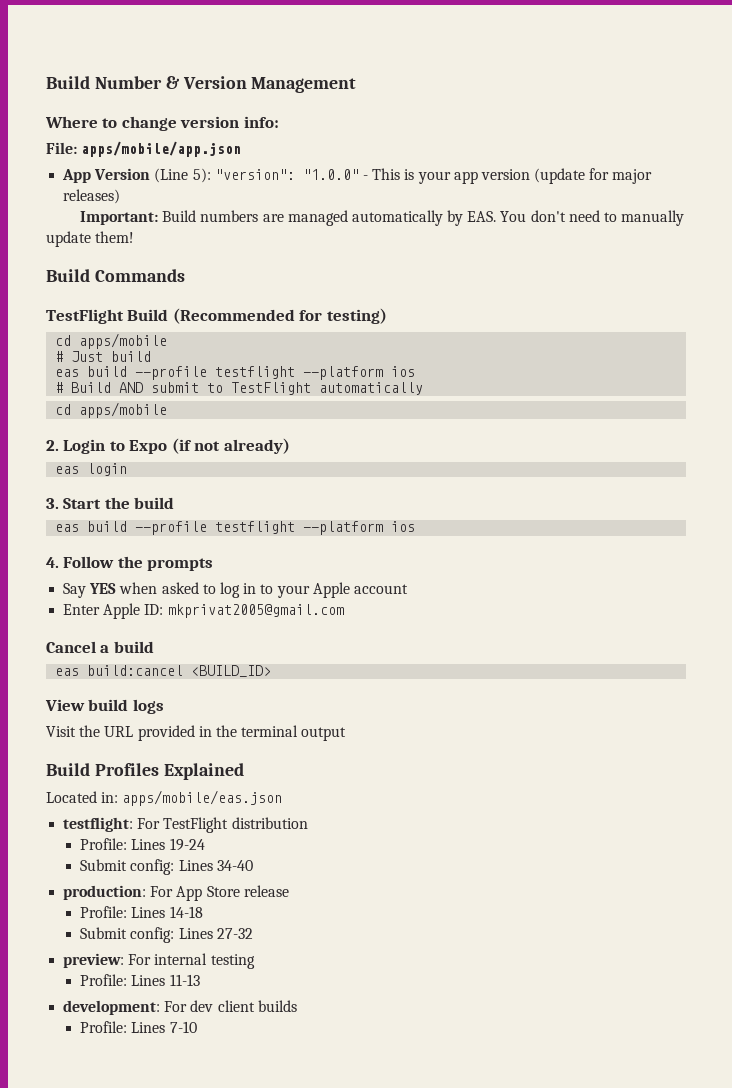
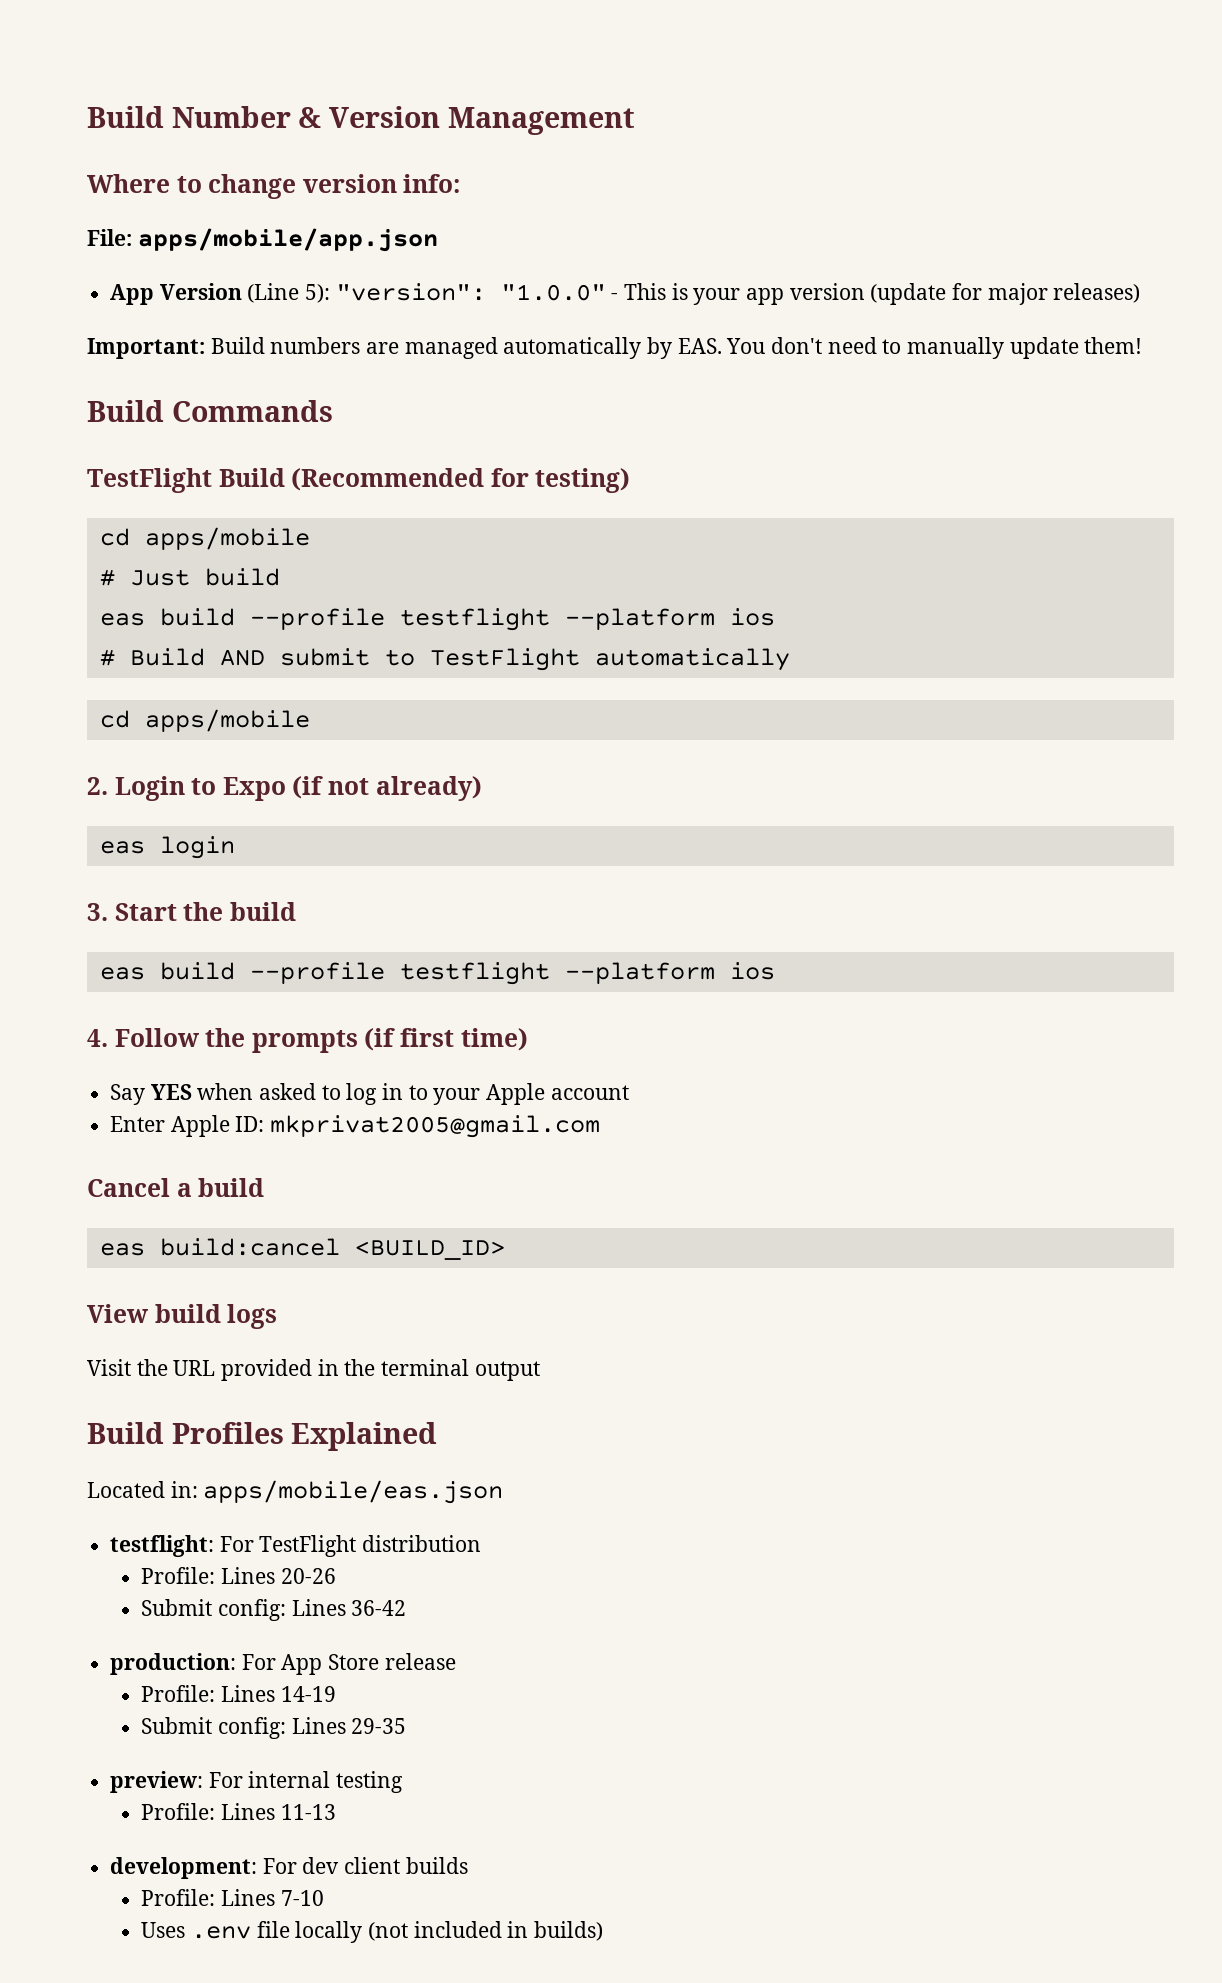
(214, 564) none -> [364,1028,528,1051] (if first time)
[169,838,205,851] [80,859,253,875] 19-24 // Submit config: Lines 34-40 -> [280,1568,336,1584] [141,1599,407,1621] 20-26 // Submit config: Lines 36-42
[169,906,203,918] [80,927,253,943] 14-18 // Submit config: Lines 27-32 -> [280,1686,336,1702] [141,1717,407,1739] 14-19 // Submit config: Lines 29-35
(197, 1027) none -> [141,1921,603,1943] // Uses .env file locally (not included in builds)

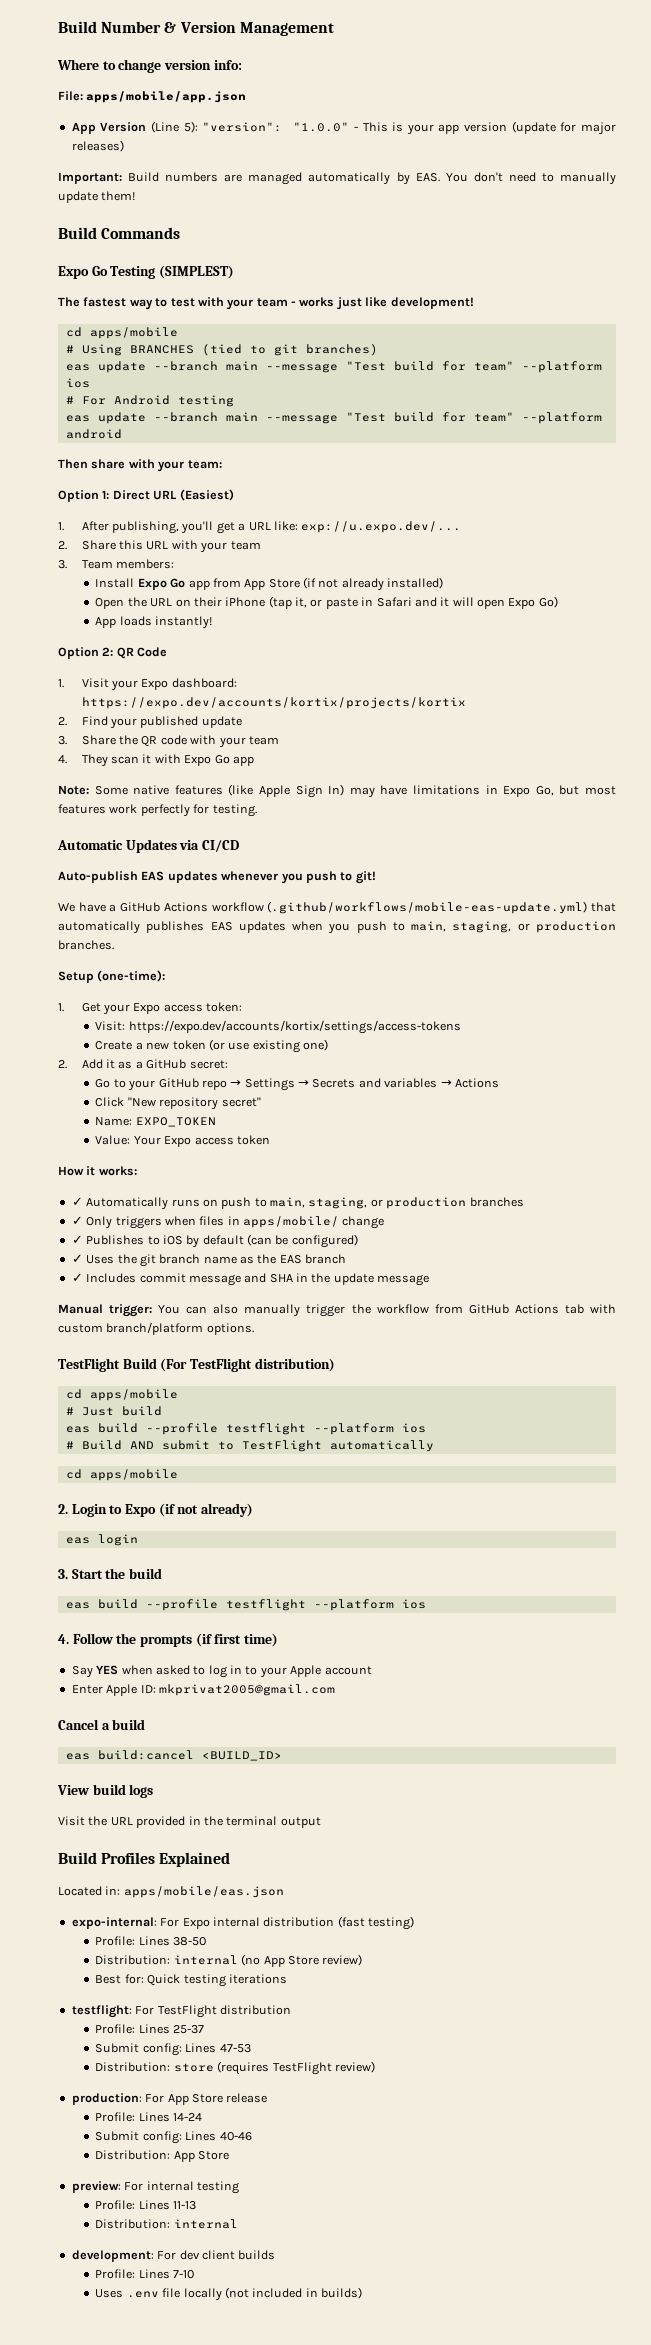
(333, 411) none -> [58,265,234,279] [58,297,474,310] [65,327,178,339] [65,344,378,356] [65,361,602,373] [65,378,90,388] [65,395,234,407] [65,412,602,424] [65,429,122,439] [58,459,222,472] [58,489,234,502] [58,521,462,534] [58,540,261,553] [58,559,175,569] [95,577,444,591] [95,596,558,609] [95,616,213,629] [58,647,168,659] [58,678,237,691] [81,697,466,709] [58,716,242,729] [58,735,279,748] [58,754,254,767] [58,784,617,798] [58,804,257,817] [57,839,239,853] [58,871,376,884] [58,901,616,914] [58,921,616,934] [58,940,114,950] [58,970,166,983] [58,1002,243,1015] [95,1020,461,1034] [95,1039,329,1053] [58,1059,228,1069] [95,1078,499,1091] [95,1097,261,1110] [95,1117,216,1127] [95,1135,270,1147] [58,1166,137,1176] [71,1197,524,1210] [71,1216,385,1229] [71,1234,358,1248] [71,1254,347,1267] [71,1273,430,1286] [58,1304,617,1317] [58,1322,254,1335] // Expo Go Testing (SIMPLEST) // The fastest way to test with your team - works just like development! // cd apps/mobile // # Using BRANCHES (tied to git branches) // eas update --branch main --message "Test build for team" --platform ios // # For Android testing // eas update --branch main --message "Test build for team" --platform android // Then share with your team: // Option 1: Direct URL (Easiest) // 1. After publishing, you'll get a URL like: exp://u.expo.dev/... // 2. Share this URL with your team // 3. Team members: // Install Expo Go app from App Store (if not already installed) // Open the URL on their iPhone (tap it, or paste in Safari and it will open Expo Go) // App loads instantly! // Option 2: QR Code // 1. Visit your Expo dashboard: https://expo.dev/accounts/kortix/projects/kortix // 2. Find your published update // 3. Share the QR code with your team // 4. They scan it with Expo Go app // Note: Some native features (like Apple Sign In) may have limitations in Expo Go, but most features work perfectly for testing. // Automatic Updates via CI/CD // Auto-publish EAS updates whenever you push to git! // We have a GitHub Actions workflow (.github/workflows/mobile-eas-update.yml) that automatically publishes EAS updates when you push to main, staging, or production branches. // Setup (one-time): // 1. Get your Expo access token: // Visit: https://expo.dev/accounts/kortix/settings/access-tokens // Create a new token (or use existing one) // 2. Add it as a GitHub secret: // Go to your GitHub repo → Settings → Secrets and variables → Actions // Click "New repository secret" // Name: EXPO_TOKEN // Value: Your Expo access token // How it works: // ✓ Automatically runs on push to main, staging, or production branches // ✓ Only triggers when files in apps/mobile/ change // ✓ Publishes to iOS by default (can be configured) // ✓ Uses the git branch name as the EAS branch // ✓ Includes commit message and SHA in the update message // Manual trigger: You can also manually trigger the workflow from GitHub Actions tab with custom branch/platform options.
[291,468,631,493] (Recommended for testing) -> [160,1358,335,1372] (For TestFlight distribution)
(504, 1492) none -> [71,1916,414,1930] [95,1936,207,1946] [95,1954,363,1967] [95,1974,287,1987] // expo-internal: For Expo internal distribution (fast testing) // Profile: Lines 38-50 // Distribution: internal (no App Store review) // Best for: Quick testing iterations
[280,1568,336,1584] [141,1599,407,1621] 20-26 // Submit config: Lines 36-42 -> [173,2025,205,2034] [95,2043,251,2056] [95,2061,375,2075] 25-37 // Submit config: Lines 47-53 // Distribution: store (requires TestFlight review)
[280,1686,336,1702] [141,1717,407,1739] 14-19 // Submit config: Lines 29-35 -> [173,2113,203,2121] [95,2131,252,2144] [95,2150,230,2162] 14-24 // Submit config: Lines 40-46 // Distribution: App Store
(336, 1812) none -> [95,2219,238,2229] // Distribution: internal

